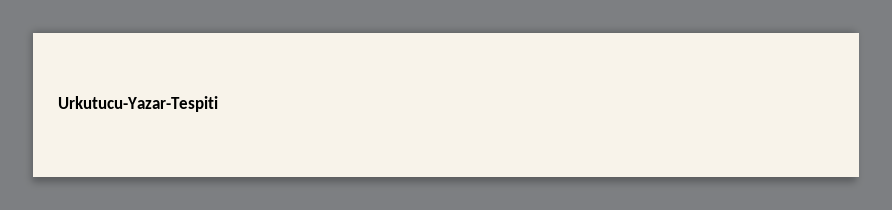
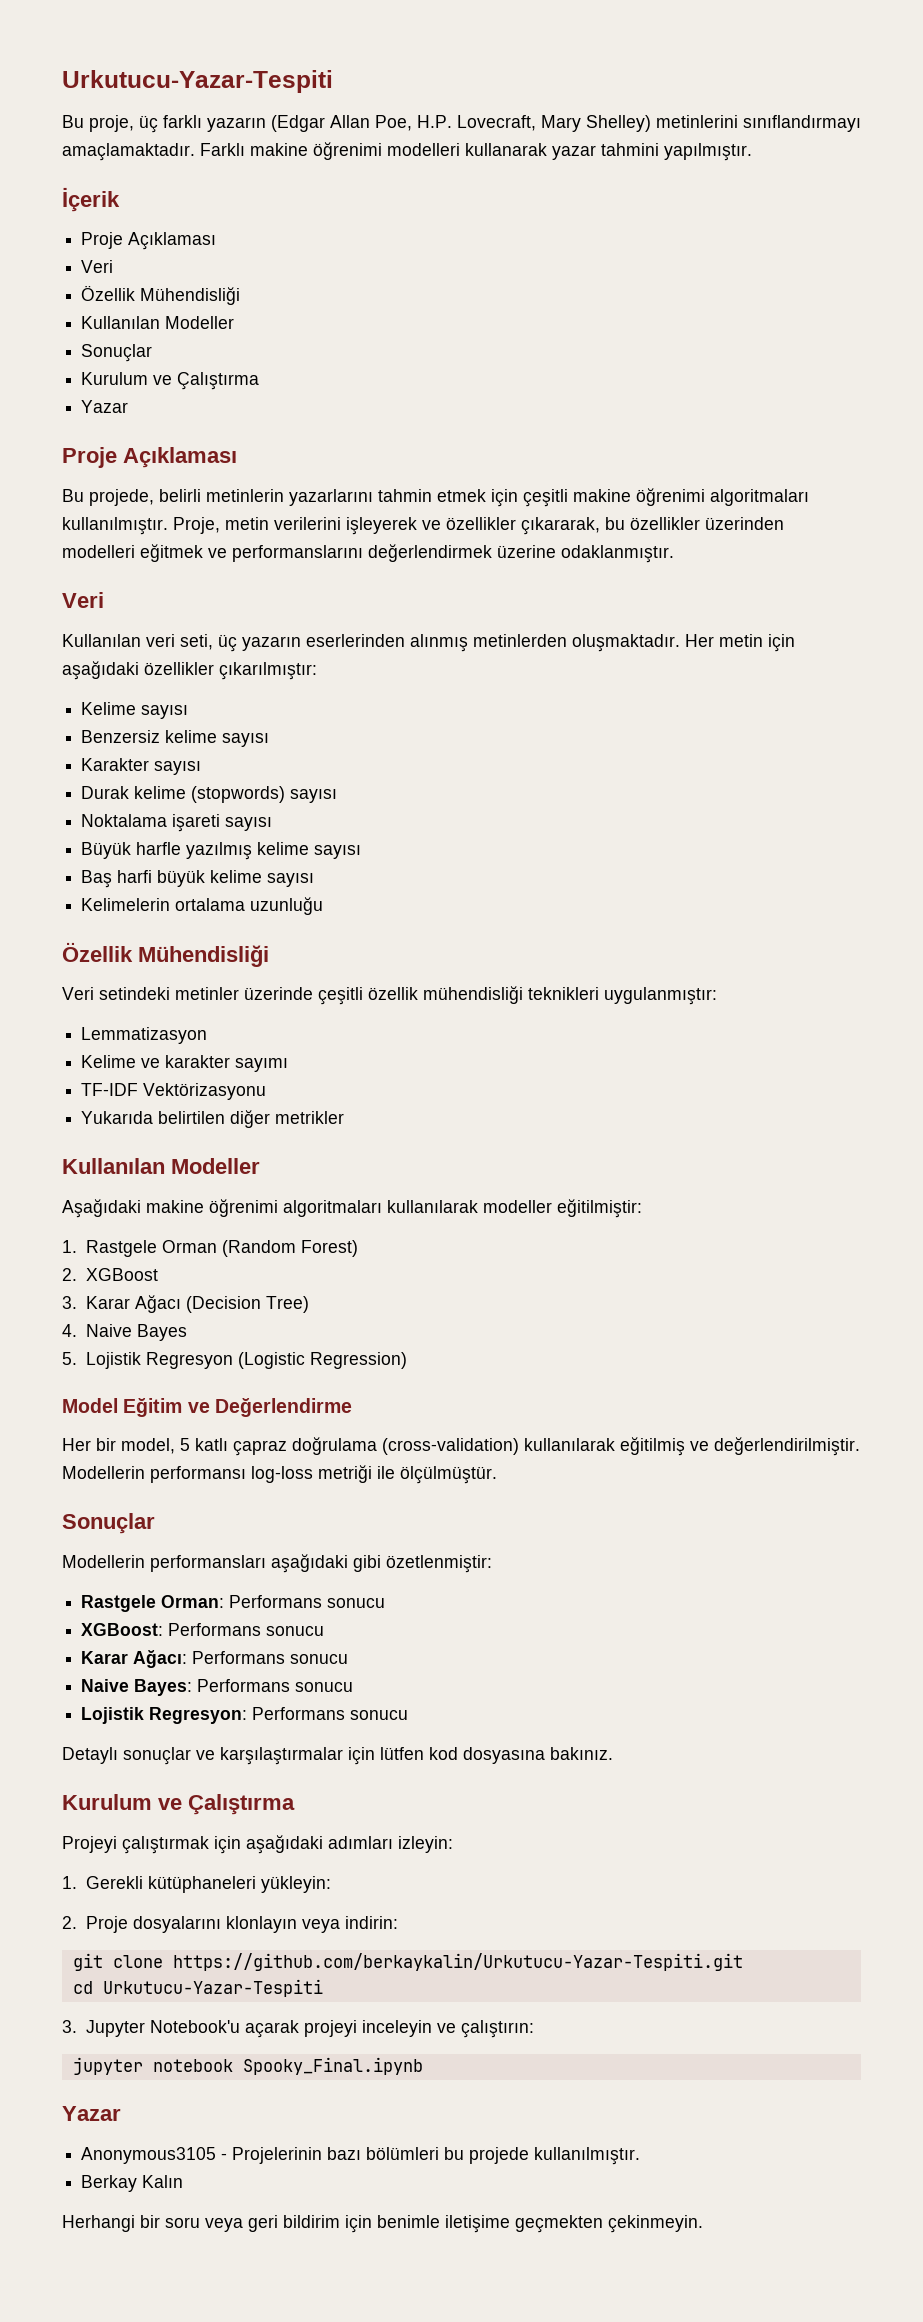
[58,96,218,112] Urkutucu-Yazar-Tespiti -> [62,70,333,93] [62,115,861,133] [62,142,752,161] [62,187,120,212] [81,232,217,250] [81,260,114,273] [81,285,241,305] [81,316,235,329] [81,344,153,362] [81,372,260,390] [81,400,129,413] [62,447,237,468] [62,488,809,507] [62,517,784,535] [62,544,674,563] [62,592,104,608] [62,634,795,652] [62,661,317,680] [81,702,189,719] [81,730,270,747] [81,758,202,775] [81,786,338,803] [81,814,273,832] [81,842,362,860] [81,870,315,888] [81,897,324,915] [62,942,269,967] [62,986,717,1005] [81,1027,208,1044] [81,1055,289,1072] [81,1083,267,1100] [81,1110,345,1128] [62,1158,260,1174] [62,1199,642,1218] [62,1240,358,1257] [62,1268,158,1281] [62,1295,309,1313] [62,1324,187,1341] [62,1352,407,1369] [62,1398,352,1417] [62,1437,860,1456] [62,1465,497,1484] [62,1513,155,1534] [62,1554,492,1573] [81,1595,386,1612] [81,1623,325,1636] [81,1650,349,1668] [81,1679,354,1696] [81,1707,409,1724] [62,1747,613,1765] [62,1794,295,1815] [62,1835,453,1854] [62,1876,331,1893] [62,1916,398,1933] [72,1953,743,1971] [72,1979,323,1997] [62,2020,534,2038] [72,2057,423,2075] [62,2106,121,2121] [81,2147,641,2165] [81,2175,184,2192] [62,2215,703,2233] Urkutucu-Yazar-Tespiti // Bu proje, üç farklı yazarın (Edgar Allan Poe, H.P. Lovecraft, Mary Shelley) metinlerini sınıflandırmayı amaçlamaktadır. Farklı makine öğrenimi modelleri kullanarak yazar tahmini yapılmıştır. // İçerik // Proje Açıklaması // Veri // Özellik Mühendisliği // Kullanılan Modeller // Sonuçlar // Kurulum ve Çalıştırma // Yazar // Proje Açıklaması // Bu projede, belirli metinlerin yazarlarını tahmin etmek için çeşitli makine öğrenimi algoritmaları kullanılmıştır. Proje, metin verilerini işleyerek ve özellikler çıkararak, bu özellikler üzerinden modelleri eğitmek ve performanslarını değerlendirmek üzerine odaklanmıştır. // Veri // Kullanılan veri seti, üç yazarın eserlerinden alınmış metinlerden oluşmaktadır. Her metin için aşağıdaki özellikler çıkarılmıştır: // Kelime sayısı // Benzersiz kelime sayısı // Karakter sayısı // Durak kelime (stopwords) sayısı // Noktalama işareti sayısı // Büyük harfle yazılmış kelime sayısı // Baş harfi büyük kelime sayısı // Kelimelerin ortalama uzunluğu // Özellik Mühendisliği // Veri setindeki metinler üzerinde çeşitli özellik mühendisliği teknikleri uygulanmıştır: // Lemmatizasyon // Kelime ve karakter sayımı // TF-IDF Vektörizasyonu // Yukarıda belirtilen diğer metrikler // Kullanılan Modeller // Aşağıdaki makine öğrenimi algoritmaları kullanılarak modeller eğitilmiştir: // 1. Rastgele Orman (Random Forest) // 2. XGBoost // 3. Karar Ağacı (Decision Tree) // 4. Naive Bayes // 5. Lojistik Regresyon (Logistic Regression) // Model Eğitim ve Değerlendirme // Her bir model, 5 katlı çapraz doğrulama (cross-validation) kullanılarak eğitilmiş ve değerlendirilmiştir. Modellerin performansı log-loss metriği ile ölçülmüştür. // Sonuçlar // Modellerin performansları aşağıdaki gibi özetlenmiştir: // Rastgele Orman: Performans sonucu // XGBoost: Performans sonucu // Karar Ağacı: Performans sonucu // Naive Bayes: Performans sonucu // Lojistik Regresyon: Performans sonucu // Detaylı sonuçlar ve karşılaştırmalar için lütfen kod dosyasına bakınız. // Kurulum ve Çalıştırma // Projeyi çalıştırmak için aşağıdaki adımları izleyin: // 1. Gerekli kütüphaneleri yükleyin: // 2. Proje dosyalarını klonlayın veya indirin: // git clone https://github.com/berkaykalin/Urkutucu-Yazar-Tespiti.git // cd Urkutucu-Yazar-Tespiti // 3. Jupyter Notebook'u açarak projeyi inceleyin ve çalıştırın: // jupyter notebook Spooky_Final.ipynb // Yazar // Anonymous3105 - Projelerinin bazı bölümleri bu projede kullanılmıştır. // Berkay Kalın // Herhangi bir soru veya geri bildirim için benimle iletişime geçmekten çekinmeyin.

